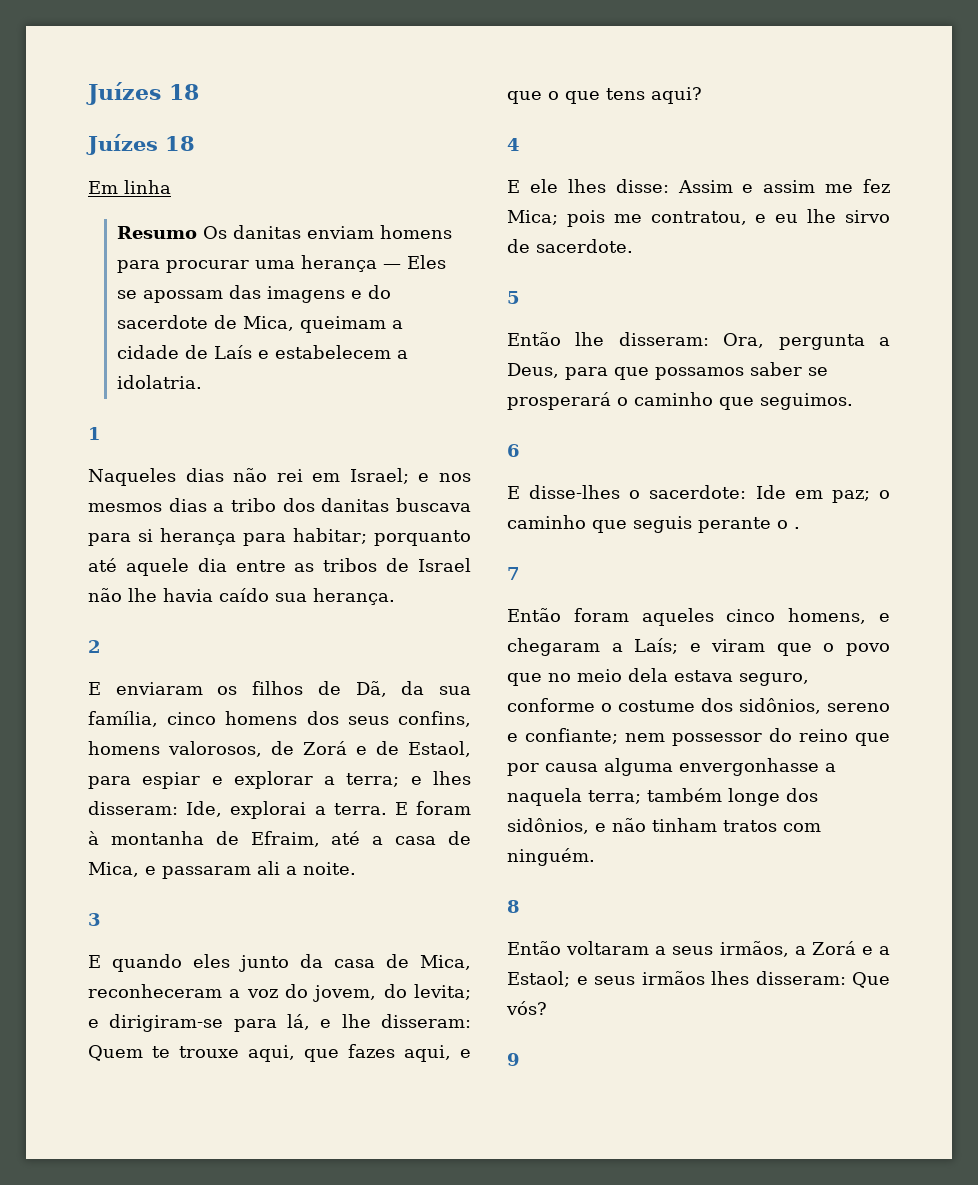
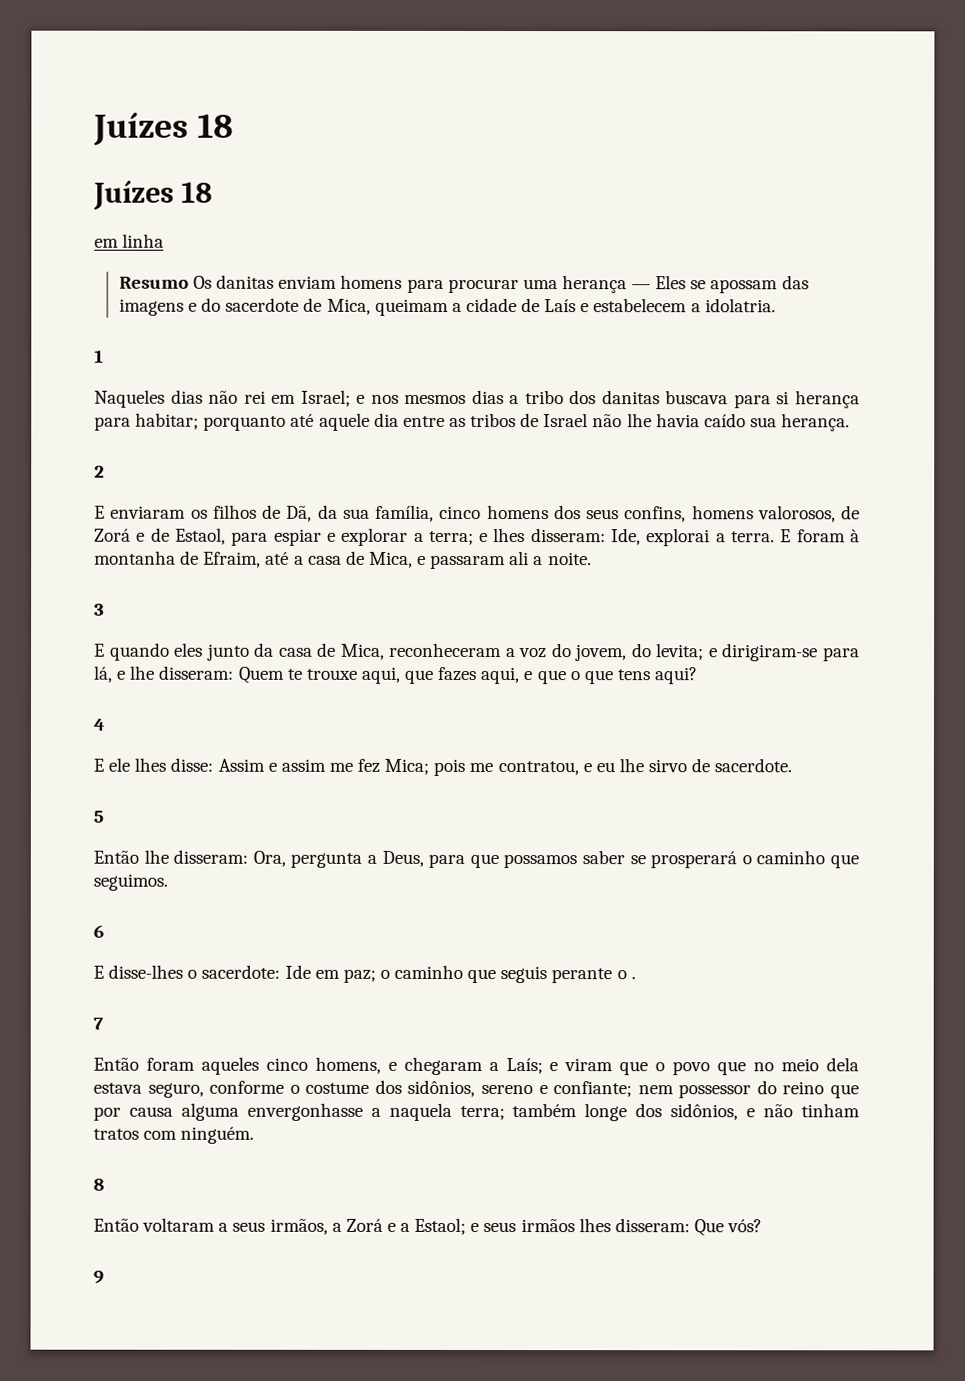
[88,181,118,194] Em -> [94,238,119,248] em

